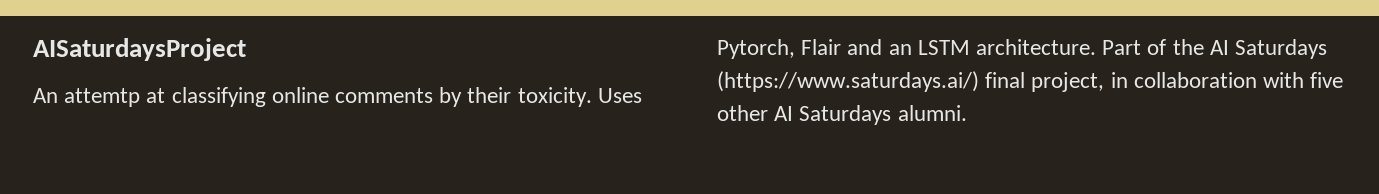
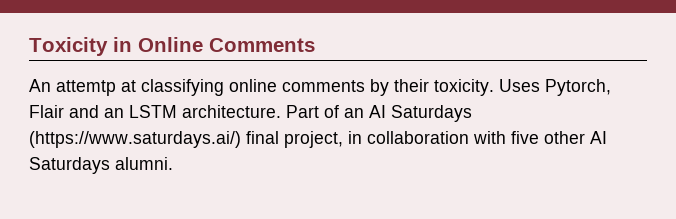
[33,38,246,61] AISaturdaysProject -> [29,37,315,56] Toxicity in Online Comments
[1172,39,1204,55] the -> [344,108,364,118] an

